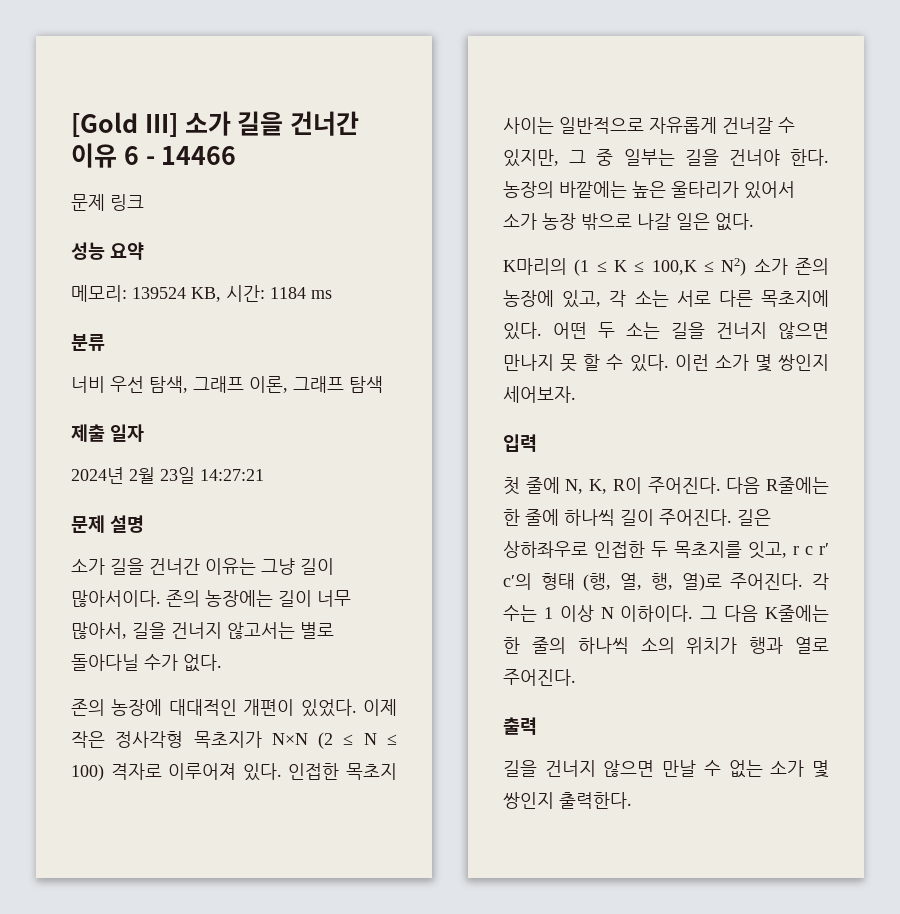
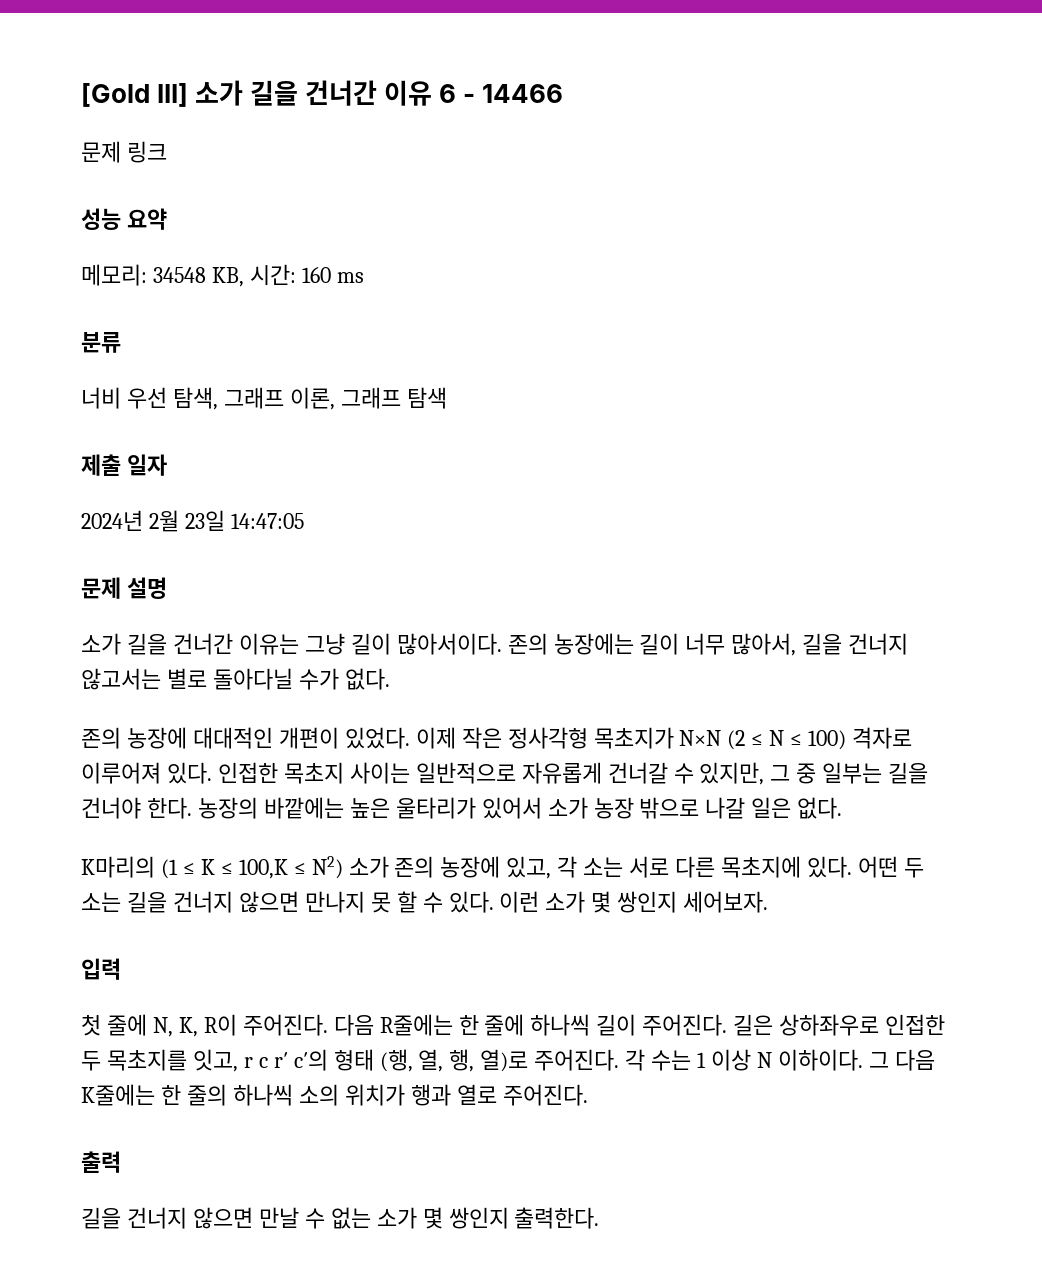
[132,287,186,299] 139524 -> [152,267,206,283] 34548
[270,287,306,299] 1184 -> [301,267,331,283] 160
[200,469,264,481] 14:27:21 -> [230,513,304,529] 14:47:05

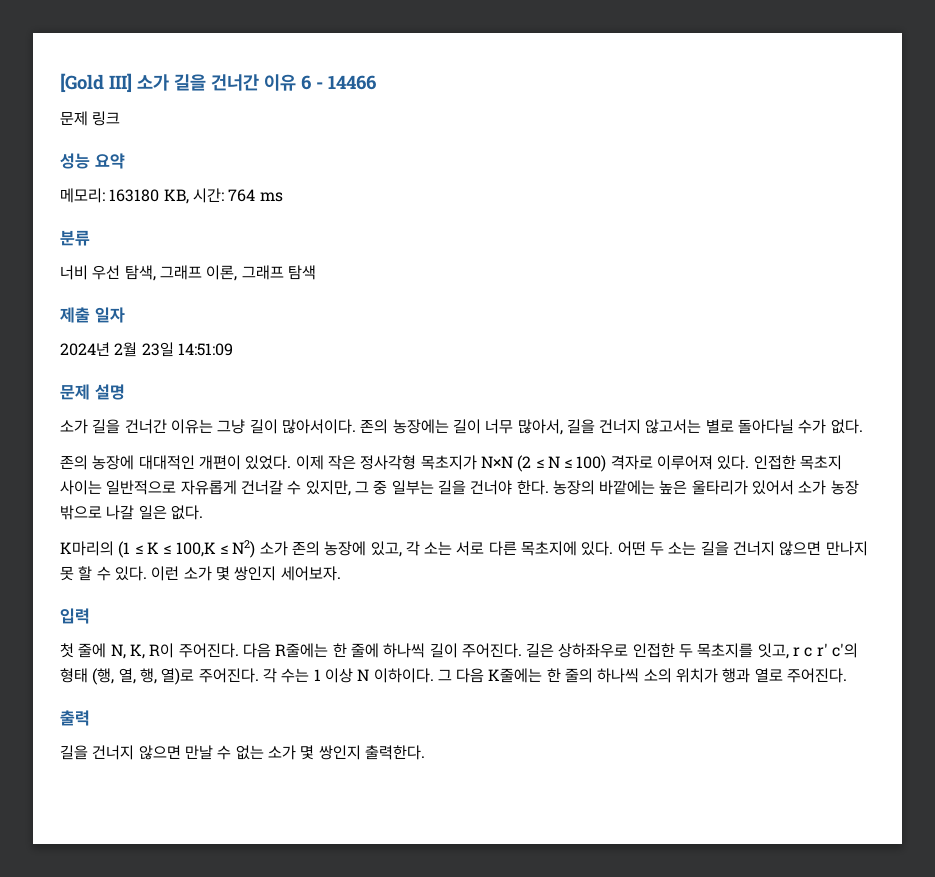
[152,267,206,283] 34548 -> [109,189,160,202] 163180
[301,267,331,283] 160 -> [228,189,256,202] 764
[230,513,304,529] 14:47:05 -> [177,343,233,356] 14:51:09

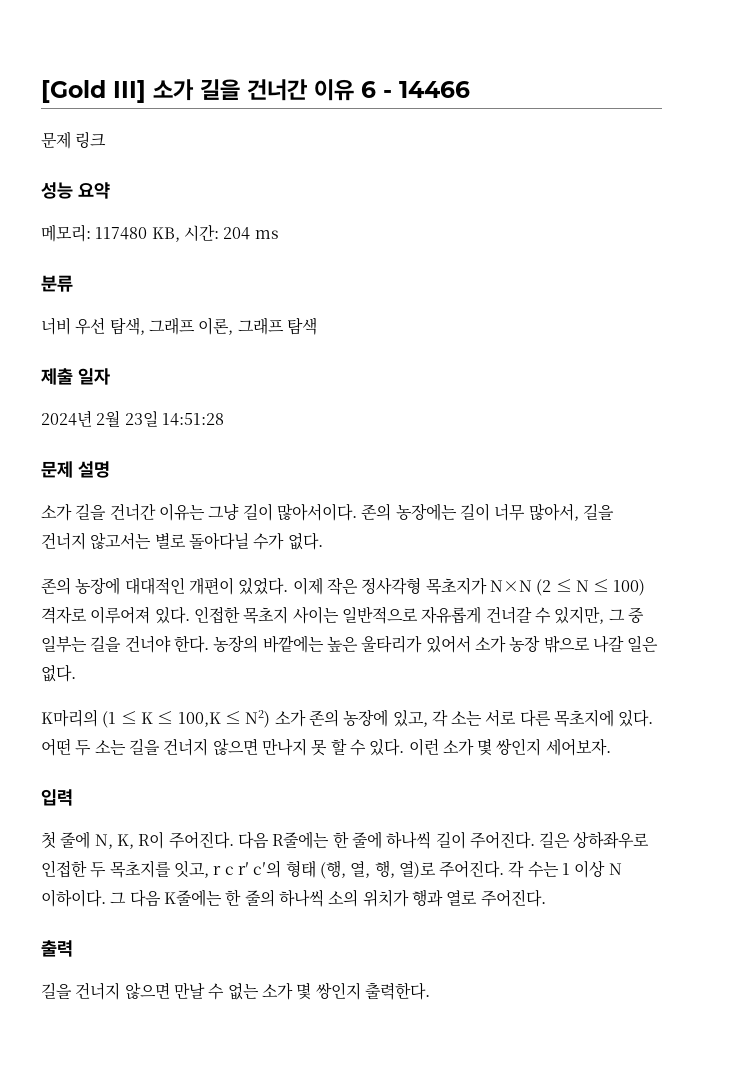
[109,189,160,202] 163180 -> [95,227,148,240] 117480
[228,189,256,202] 764 -> [223,227,251,240] 204
[177,343,233,356] 14:51:09 -> [161,413,224,426] 14:51:28

